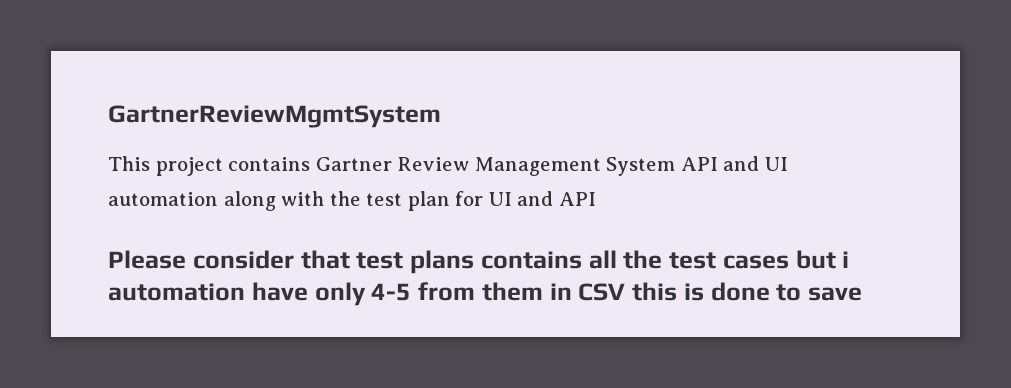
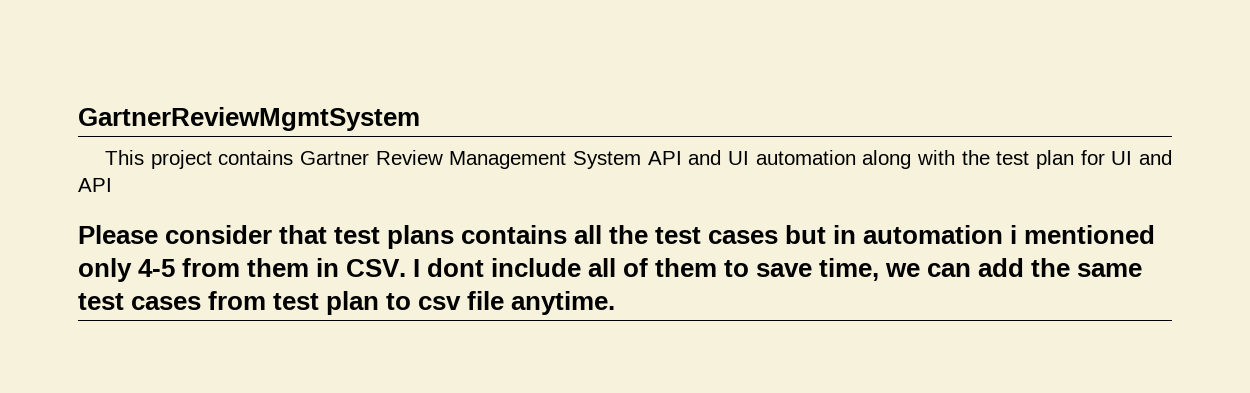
[842,251,850,268] [108,282,308,301] i automation have -> [833,225,1156,244] in automation i mentioned
[578,282,862,301] CSV this is done to save -> [346,258,1143,281] [78,291,616,315] CSV. I dont include all of them to save time, we can add the same test cases from test plan to csv file anytime.

